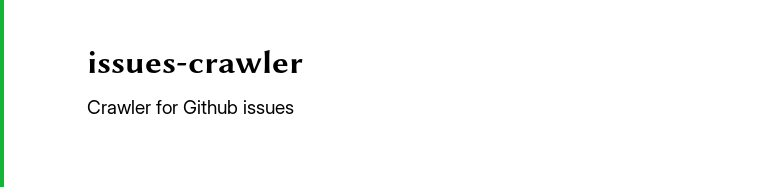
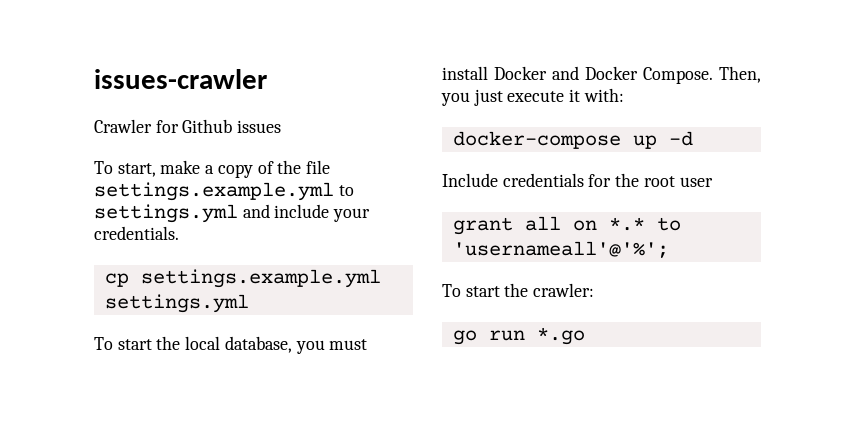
(295, 107) none -> [94,160,331,178] [94,182,354,201] [94,204,371,223] [94,226,179,240] [104,269,381,288] [104,294,249,313] [94,336,368,354] [442,66,761,84] [441,88,624,106] [452,131,693,149] [442,173,713,187] [452,216,681,235] [452,241,669,258] [442,283,595,297] [452,327,585,345] // To start, make a copy of the file settings.example.yml to settings.yml and include your credentials. // cp settings.example.yml settings.yml // To start the local database, you must install Docker and Docker Compose. Then, you just execute it with: // docker-compose up -d // Include credentials for the root user // grant all on *.* to 'usernameall'@'%'; // To start the crawler: // go run *.go

